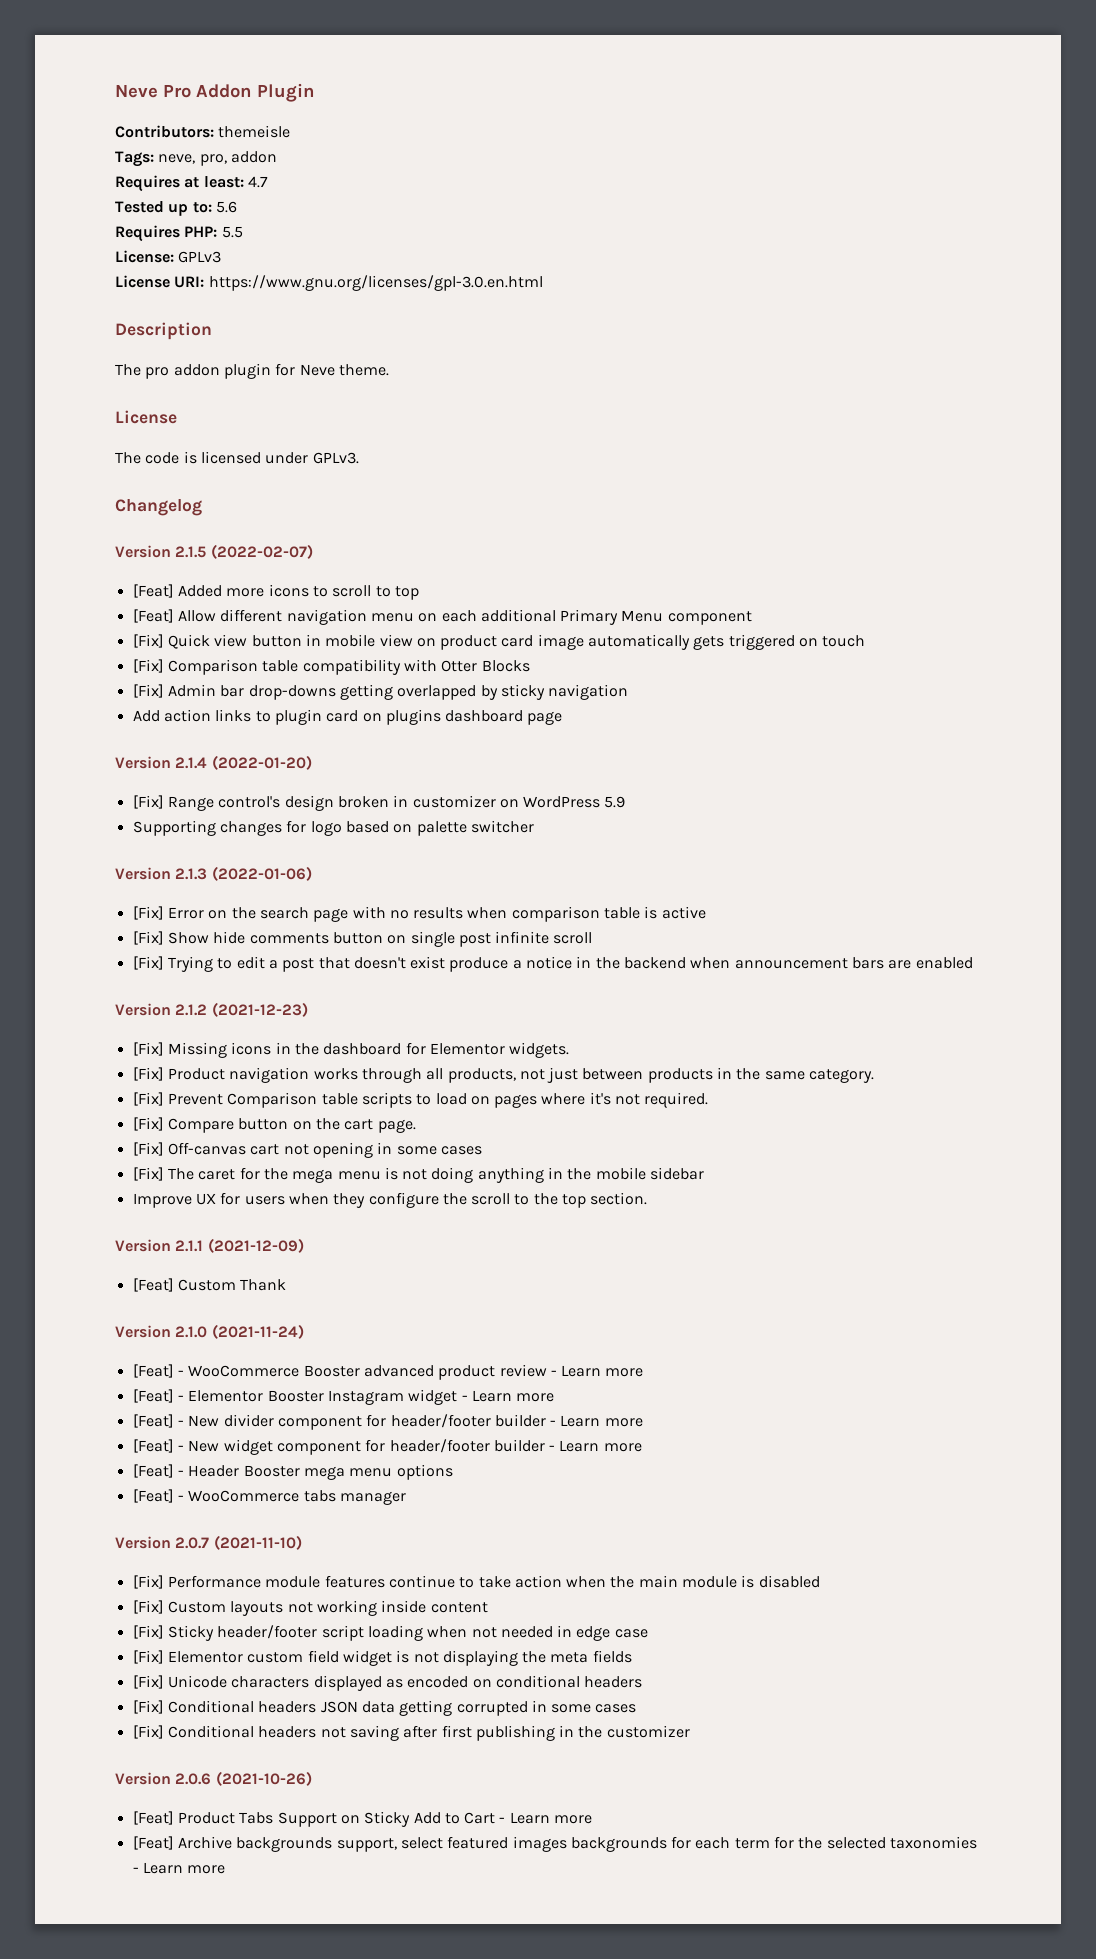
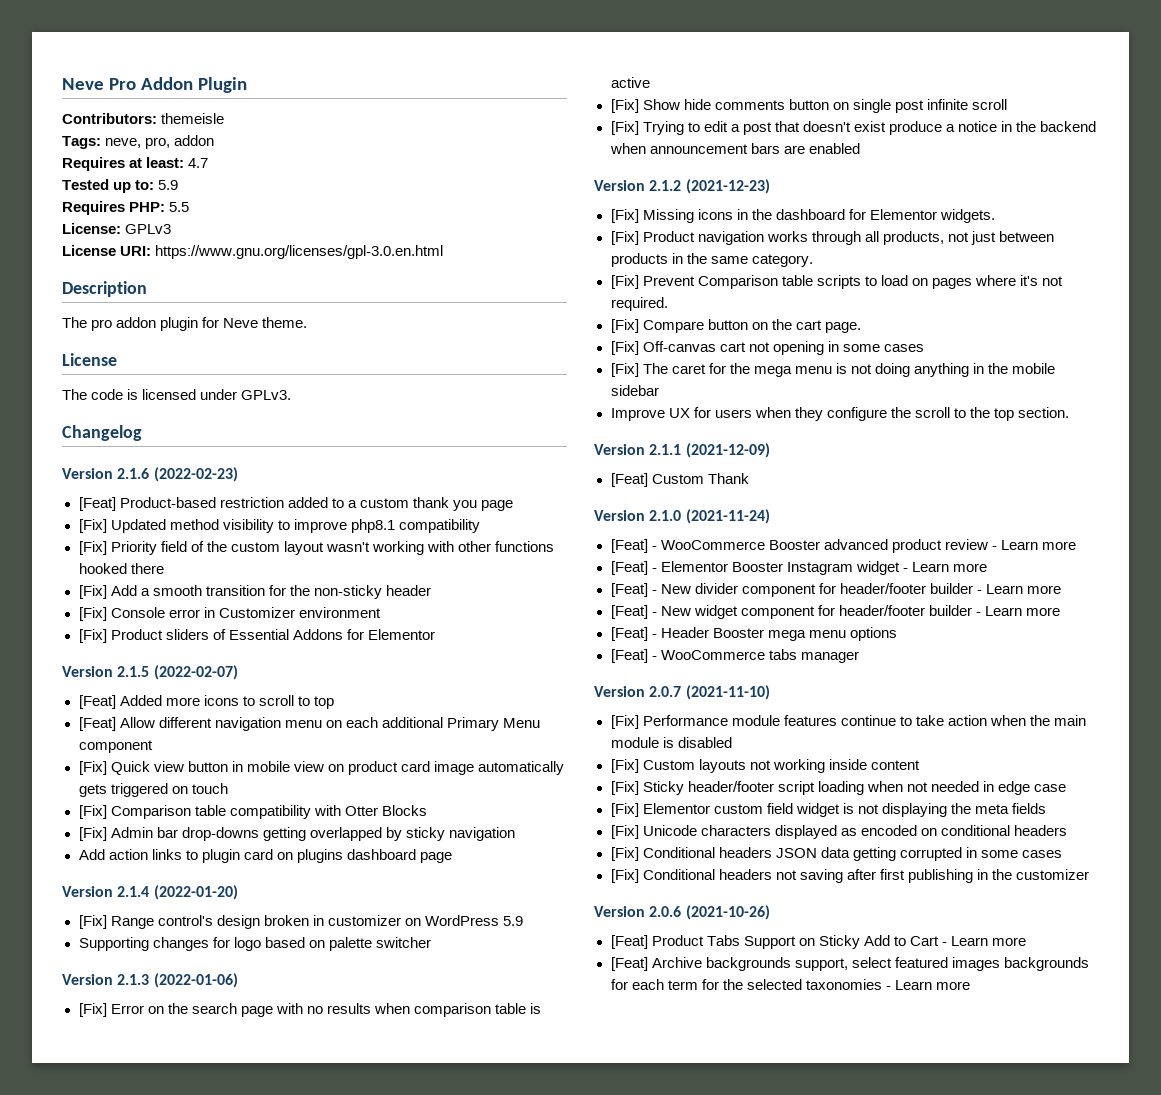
[215,201,237,213] 5.6 -> [158,180,179,190] 5.9
(202, 507) none -> [62,467,238,482] [78,497,513,511] [78,519,480,533] [78,541,555,555] [78,563,164,574] [78,585,431,599] [78,607,381,621] [78,629,435,643] // Version 2.1.6 (2022-02-23) // [Feat] Product-based restriction added to a custom thank you page // [Fix] Updated method visibility to improve php8.1 compatibility // [Fix] Priority field of the custom layout wasn't working with other functions hooked there // [Fix] Add a smooth transition for the non-sticky header // [Fix] Console error in Customizer environment // [Fix] Product sliders of Essential Addons for Elementor

